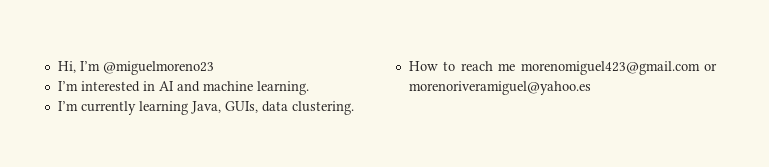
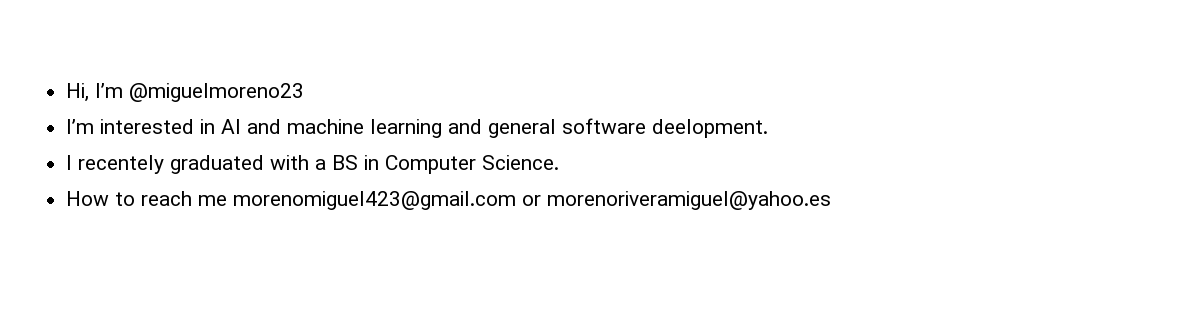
[256,81,309,95] [57,101,354,115] learning. // I’m currently learning Java, GUIs, data clustering. -> [370,118,769,138] [66,155,560,174] learning and general software deelopment. // I recentely graduated with a BS in Computer Science.

